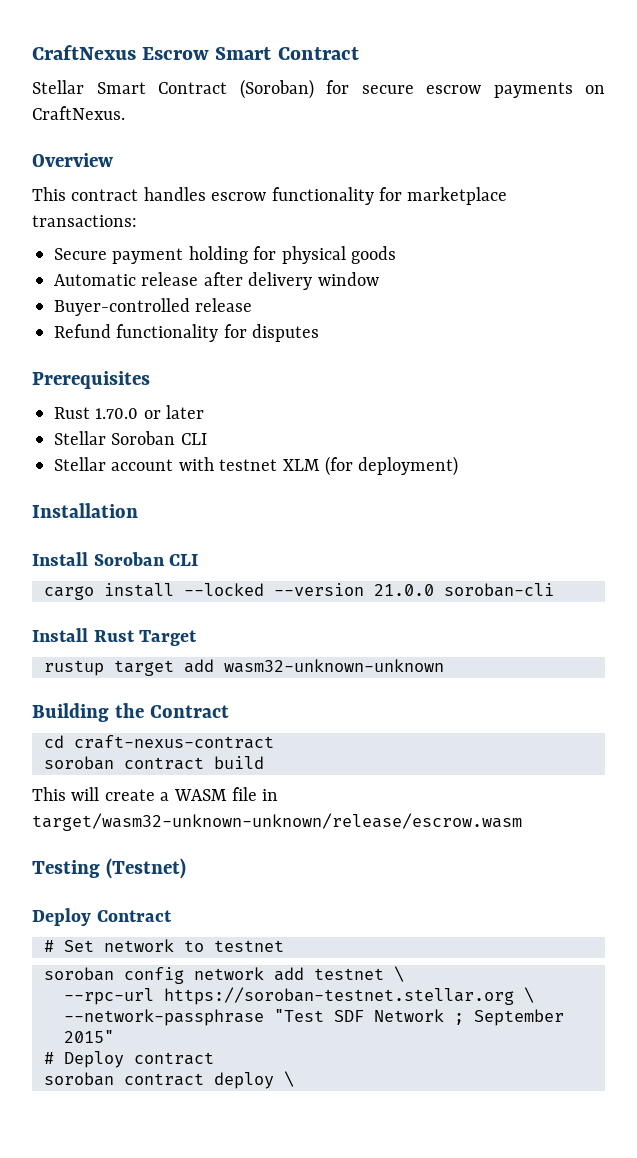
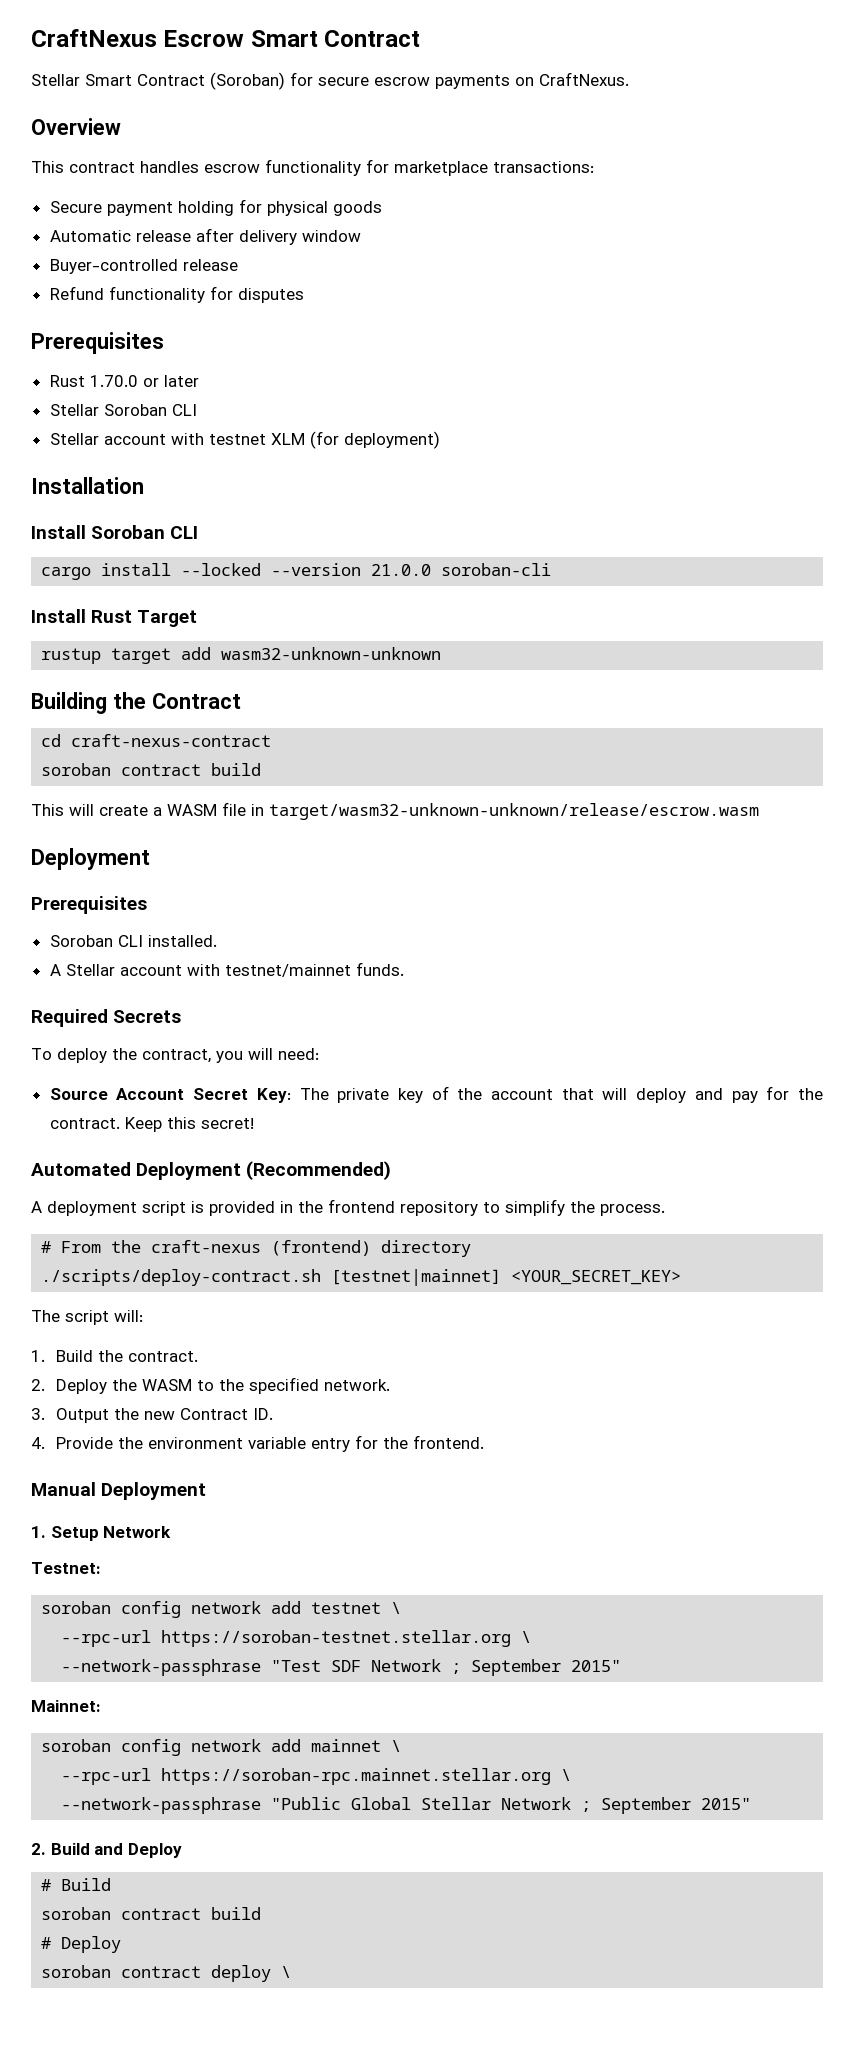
[32,858,186,879] [32,908,172,926] [44,939,284,952] Testing (Testnet) // Deploy Contract // # Set network to testnet -> [31,848,150,870] [31,896,147,914] [49,935,217,947] [49,962,404,977] [31,1009,182,1027] [31,1048,319,1063] [49,1086,823,1103] [49,1117,254,1132] [31,1161,392,1180] [31,1199,665,1216] [41,1240,472,1257] [41,1269,682,1286] [31,1310,143,1325] [31,1350,199,1362] [31,1377,391,1394] [31,1408,274,1423] [31,1435,485,1452] [31,1482,207,1500] [31,1526,172,1541] [31,1562,101,1574] Deployment // Prerequisites // Soroban CLI installed. // A Stellar account with testnet/mainnet funds. // Required Secrets // To deploy the contract, you will need: // Source Account Secret Key: The private key of the account that will deploy and pay for the contract. Keep this secret! // Automated Deployment (Recommended) // A deployment script is provided in the frontend repository to simplify the process. // # From the craft-nexus (frontend) directory // ./scripts/deploy-contract.sh [testnet|mainnet] <YOUR_SECRET_KEY> // The script will: // 1. Build the contract. // 2. Deploy the WASM to the specified network. // 3. Output the new Contract ID. // 4. Provide the environment variable entry for the frontend. // Manual Deployment // 1. Setup Network // Testnet:
(114, 1036) none -> [31,1700,101,1712] [41,1739,402,1756] [61,1768,572,1785] [61,1797,752,1814] [31,1843,182,1858] [41,1878,112,1891] [41,1907,262,1920] // Mainnet: // soroban config network add mainnet \ // --rpc-url https://soroban-rpc.mainnet.stellar.org \ // --network-passphrase "Public Global Stellar Network ; September 2015" // 2. Build and Deploy // # Build // soroban contract build
[134,1052,214,1065] contract -> (122, 1944) none

